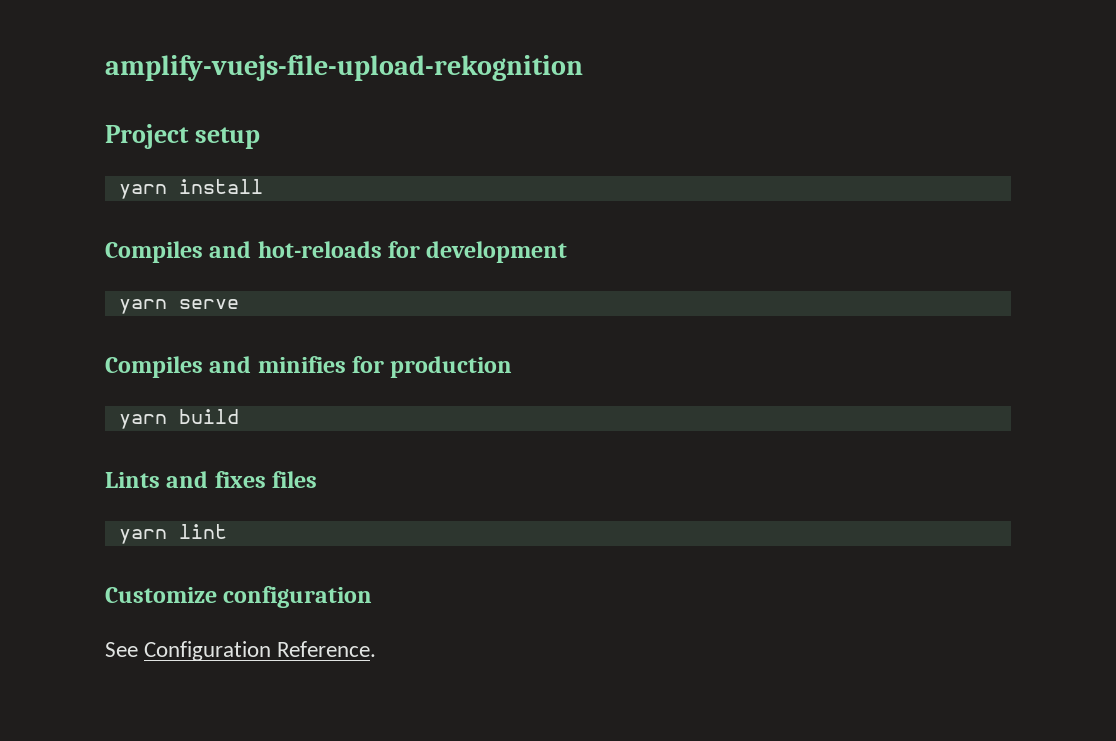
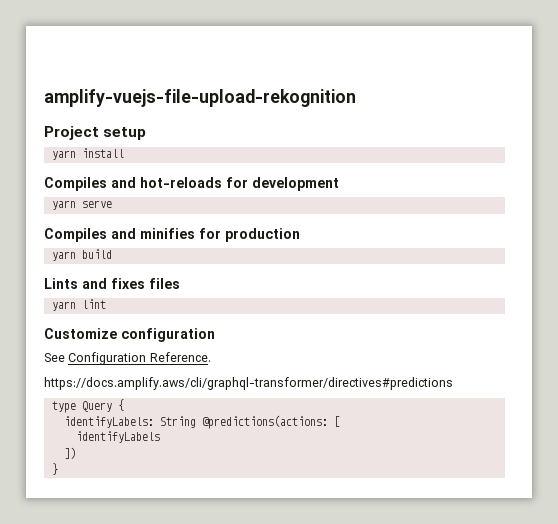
(377, 649) none -> [44,377,453,390] [51,399,124,413] [63,415,340,429] [75,431,160,443] [63,447,76,459] [51,463,58,475] // https://docs.amplify.aws/cli/graphql-transformer/directives#predictions // type Query { // identifyLabels: String @predictions(actions: [ // identifyLabels // ]) // }

